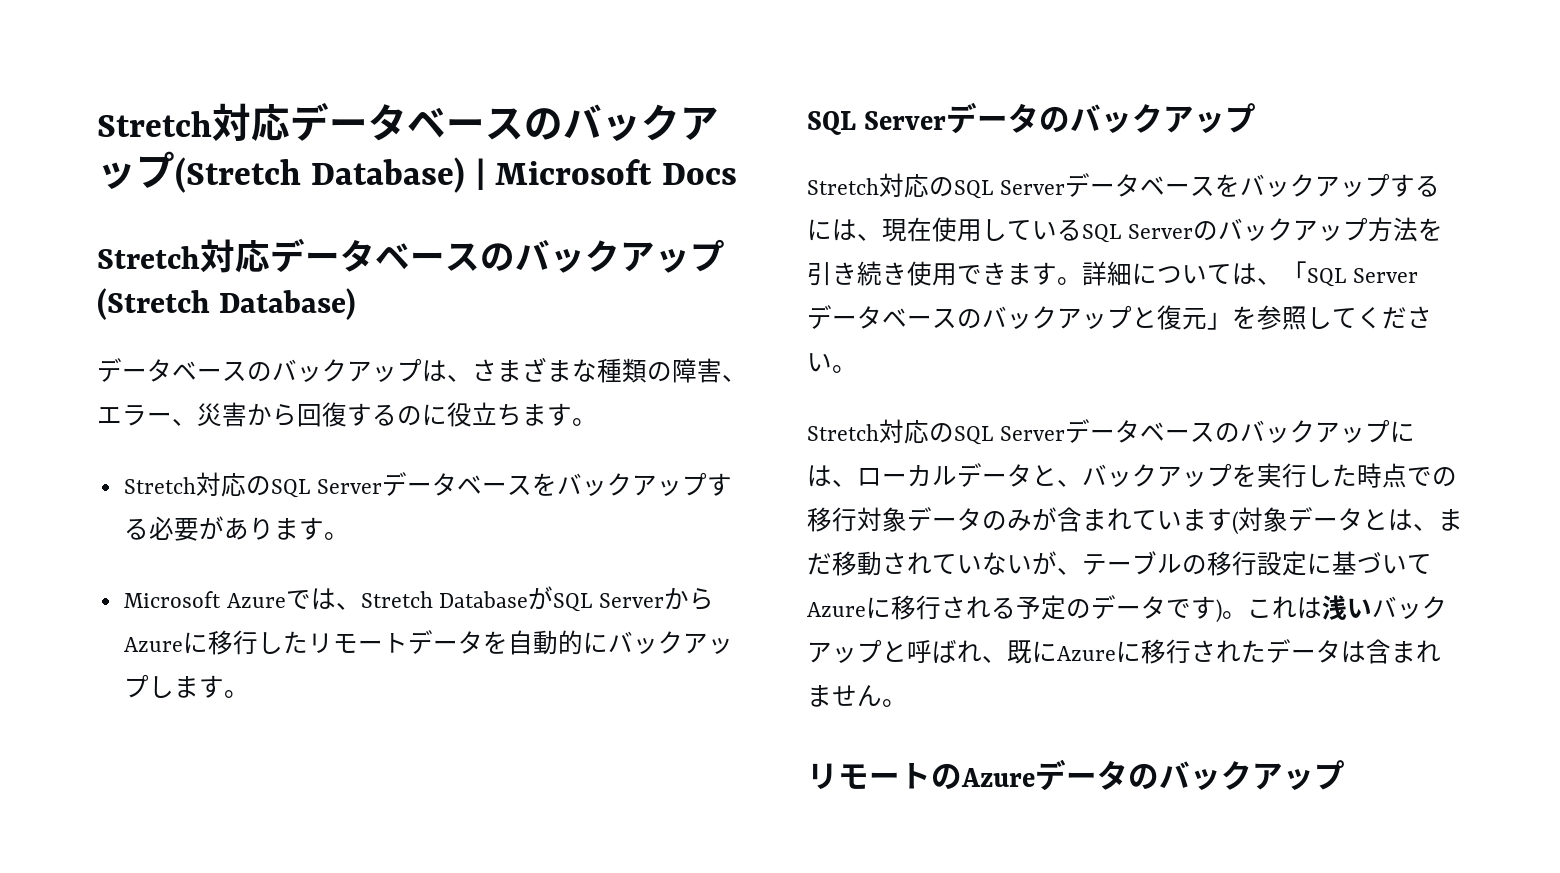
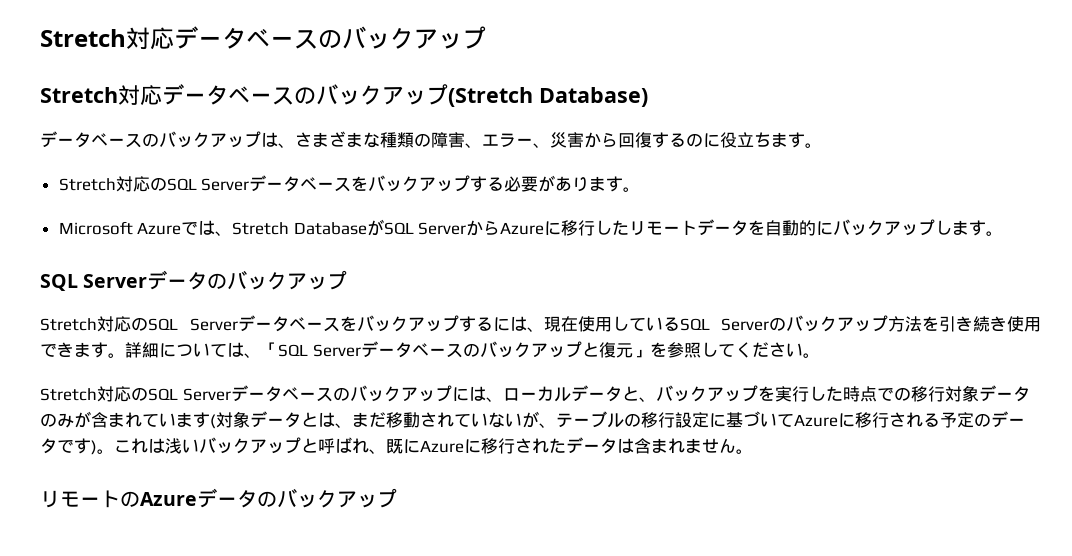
[97,102,719,141] [97,151,737,193] Stretch対応データベースのバックアップ(Stretch Database) | Microsoft Docs -> [40,26,486,50] Stretch対応データベースのバックアップ

